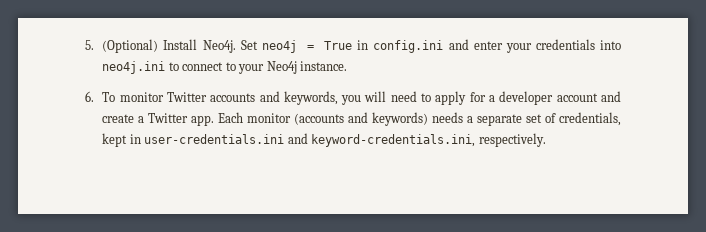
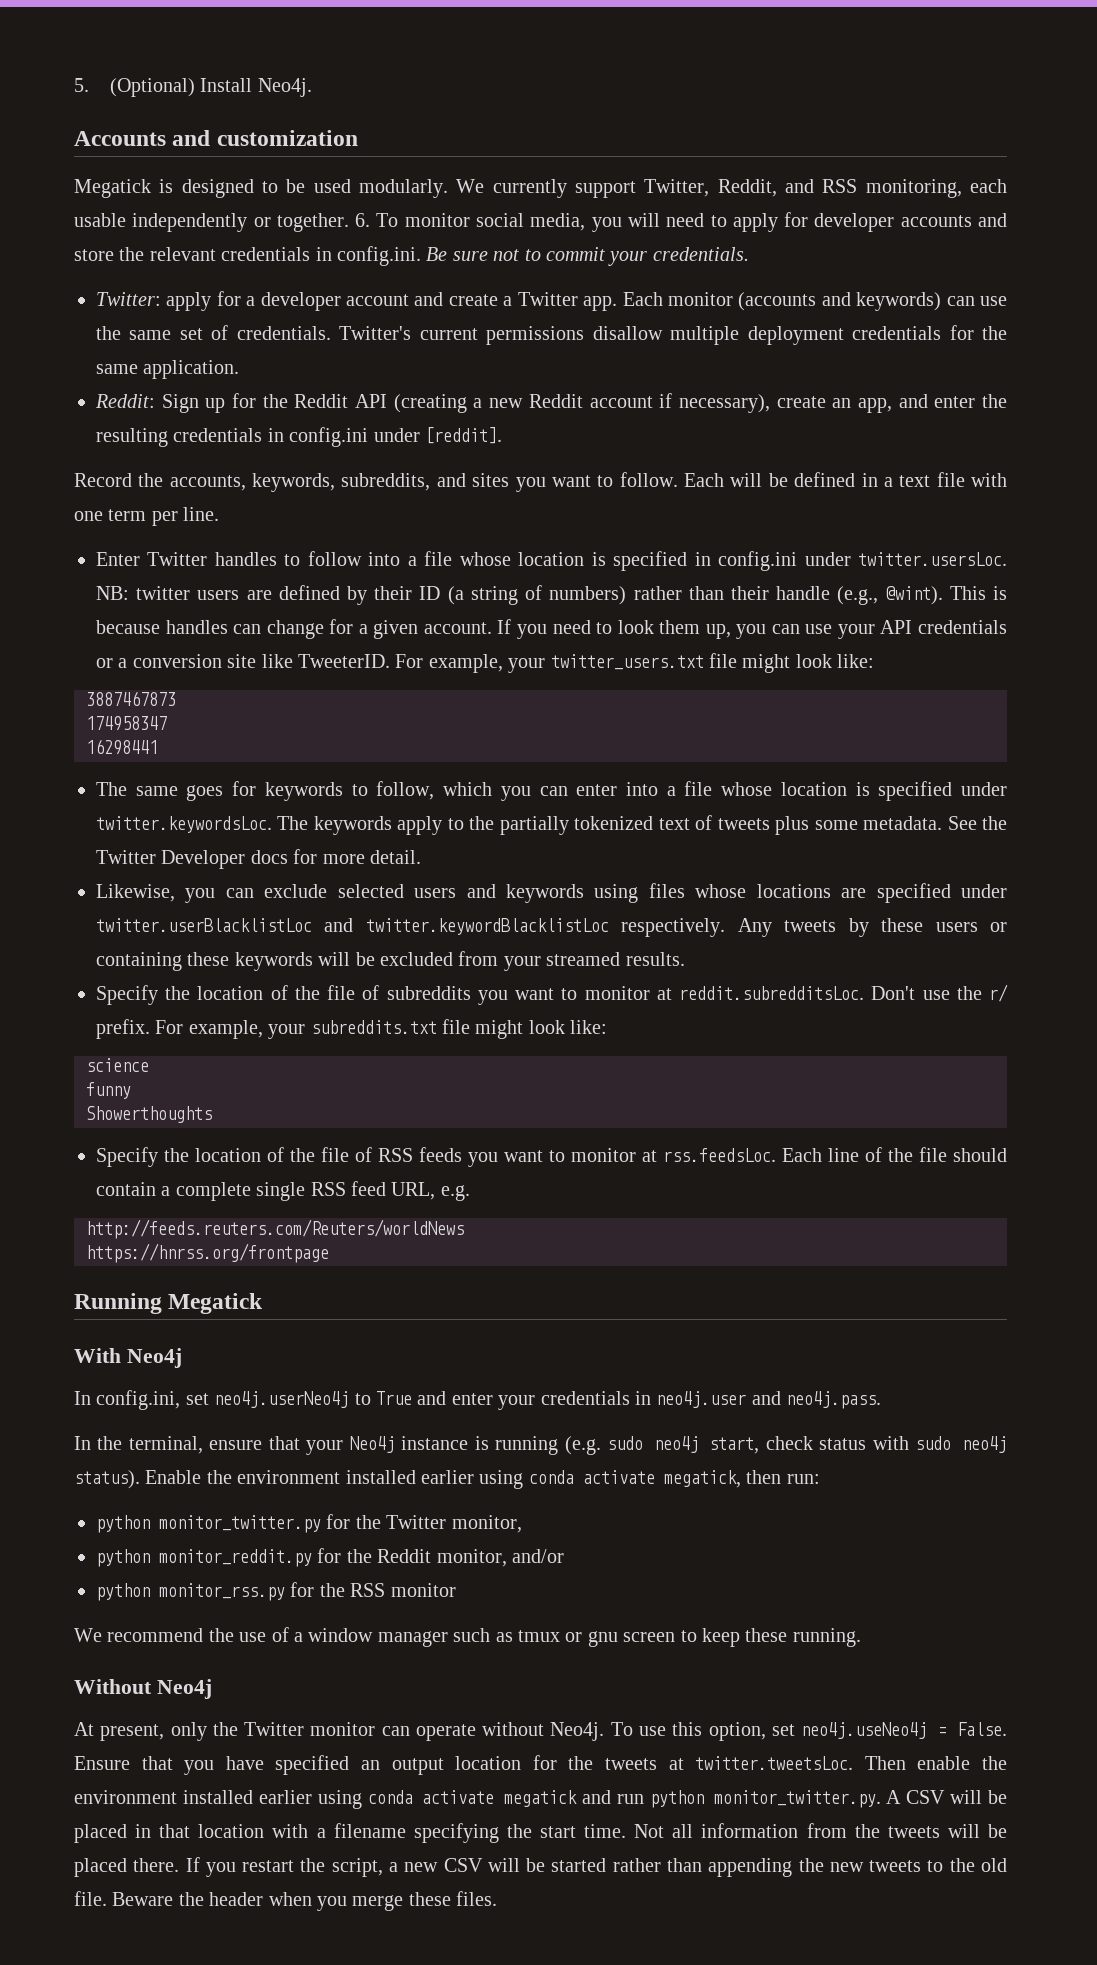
[240,39,621,53] [102,61,348,74] [85,91,338,105] Set neo4j = True in config.ini and enter your credentials into neo4j.ini to connect to your Neo4j instance. // 6. To monitor Twitter accounts and keywords, -> [74,130,358,146] [74,179,1008,198] [74,213,586,232] // Accounts and customization // Megatick is designed to be used modularly. We currently support Twitter, Reddit, and RSS monitoring, each usable independently or together. 6. To monitor social media,
(486, 97) none -> [814,213,1007,232] [74,246,749,266] [96,291,241,311] developer accounts and store the relevant credentials in config.ini. Be sure not to commit your credentials. // Twitter: apply for
[432,112,621,126] [102,133,546,147] needs a separate set of credentials, kept in user-credentials.ini and keyword-credentials.ini, respectively. -> [946,296,1007,306] [96,325,1007,345] [96,360,240,379] [95,393,1008,413] [96,427,502,447] [74,472,1007,492] [74,507,220,526] [96,551,1007,571] [96,585,1008,605] [96,619,1007,639] [96,653,875,673] [86,691,176,706] [86,716,167,731] [86,739,158,755] [96,781,1007,801] [96,815,1008,835] [96,849,421,869] [96,883,1008,903] [96,918,1008,937] [96,951,685,971] [96,984,1009,1005] [96,1019,608,1039] [86,1058,149,1072] [86,1082,131,1099] [86,1106,212,1123] [96,1147,1007,1167] [96,1181,470,1201] [86,1219,464,1239] [86,1243,329,1263] [74,1293,264,1314] [74,1348,182,1368] [74,1390,882,1410] [74,1436,1008,1455] [74,1470,820,1489] [96,1514,522,1533] [96,1548,564,1567] [96,1582,456,1601] [74,1627,861,1647] [74,1679,212,1699] [74,1722,1007,1741] [74,1755,1008,1775] [74,1790,1007,1809] [74,1823,1007,1843] [74,1857,1008,1877] [74,1891,498,1911] can use the same set of credentials. Twitter's current permissions disallow multiple deployment credentials for the same application. // Reddit: Sign up for the Reddit API (creating a new Reddit account if necessary), create an app, and enter the resulting credentials in config.ini under [reddit]. // Record the accounts, keywords, subreddits, and sites you want to follow. Each will be defined in a text file with one term per line. // Enter Twitter handles to follow into a file whose location is specified in config.ini under twitter.usersLoc. NB: twitter users are defined by their ID (a string of numbers) rather than their handle (e.g., @wint). This is because handles can change for a given account. If you need to look them up, you can use your API credentials or a conversion site like TweeterID. For example, your twitter_users.txt file might look like: // 3887467873 // 174958347 // 16298441 // The same goes for keywords to follow, which you can enter into a file whose location is specified under twitter.keywordsLoc. The keywords apply to the partially tokenized text of tweets plus some metadata. See the Twitter Developer docs for more detail. // Likewise, you can exclude selected users and keywords using files whose locations are specified under twitter.userBlacklistLoc and twitter.keywordBlacklistLoc respectively. Any tweets by these users or containing these keywords will be excluded from your streamed results. // Specify the location of the file of subreddits you want to monitor at reddit.subredditsLoc. Don't use the r/ prefix. For example, your subreddits.txt file might look like: // science // funny // Showerthoughts // Specify the location of the file of RSS feeds you want to monitor at rss.feedsLoc. Each line of the file should contain a complete single RSS feed URL, e.g. // http://feeds.reuters.com/Reuters/worldNews // https://hnrss.org/frontpage // Running Megatick // With Neo4j // In config.ini, set neo4j.userNeo4j to True and enter your credentials in neo4j.user and neo4j.pass. // In the terminal, ensure that your Neo4j instance is running (e.g. sudo neo4j start, check status with sudo neo4j status). Enable the environment installed earlier using conda activate megatick, then run: // python monitor_twitter.py for the Twitter monitor, // python monitor_reddit.py for the Reddit monitor, and/or // python monitor_rss.py for the RSS monitor // We recommend the use of a window manager such as tmux or gnu screen to keep these running. // Without Neo4j // At present, only the Twitter monitor can operate without Neo4j. To use this option, set neo4j.useNeo4j = False. Ensure that you have specified an output location for the tweets at twitter.tweetsLoc. Then enable the environment installed earlier using conda activate megatick and run python monitor_twitter.py. A CSV will be placed in that location with a filename specifying the start time. Not all information from the tweets will be placed there. If you restart the script, a new CSV will be started rather than appending the new tweets to the old file. Beware the header when you merge these files.

